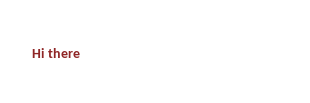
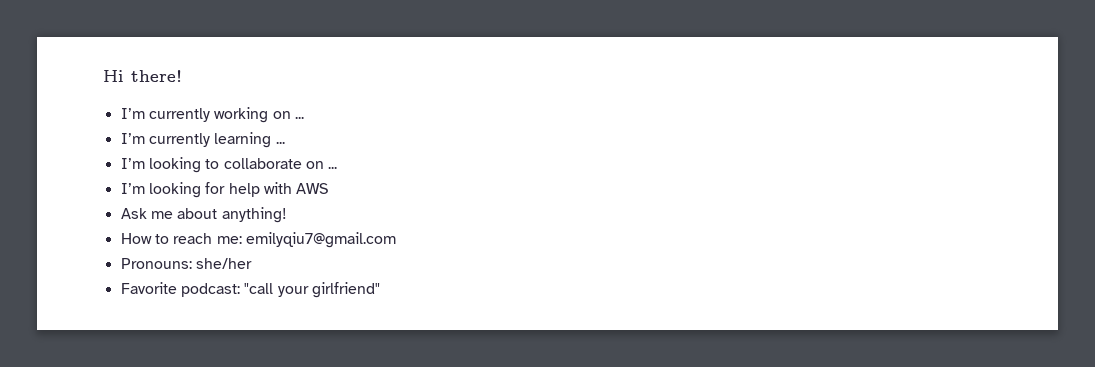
[47,48,80,58] there -> [131,70,182,82] [120,107,304,123] [120,132,285,148] [120,157,338,173] [120,182,330,198] [120,207,287,223] [120,232,396,248] [120,258,252,269] [120,282,380,298] there! // I’m currently working on ... // I’m currently learning ... // I’m looking to collaborate on ... // I’m looking for help with AWS // Ask me about anything! // How to reach me: emilyqiu7@gmail.com // Pronouns: she/her // Favorite podcast: "call your girlfriend"

